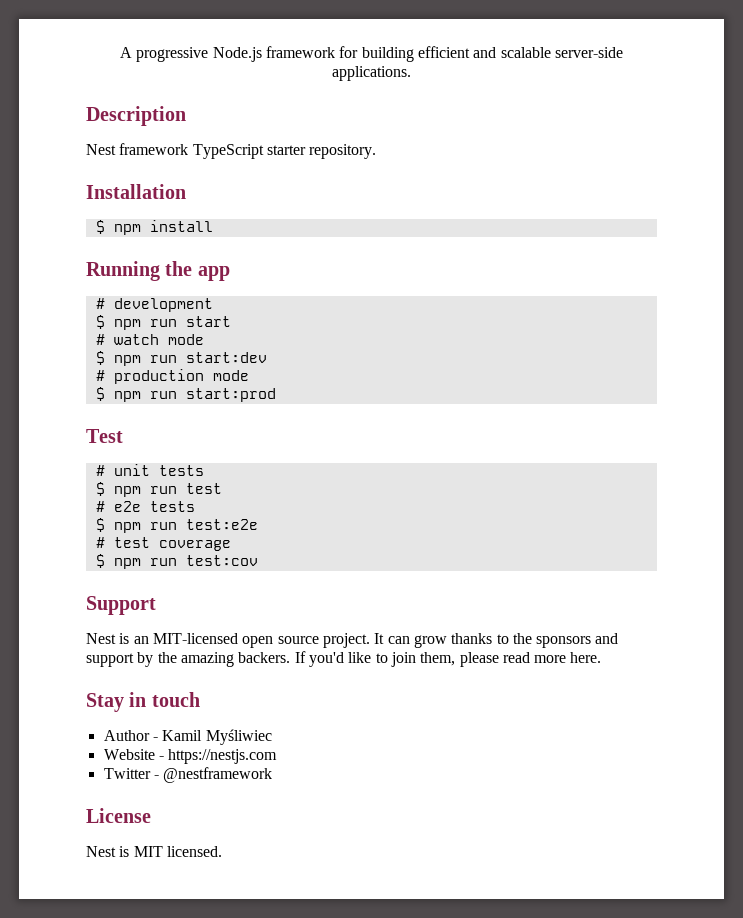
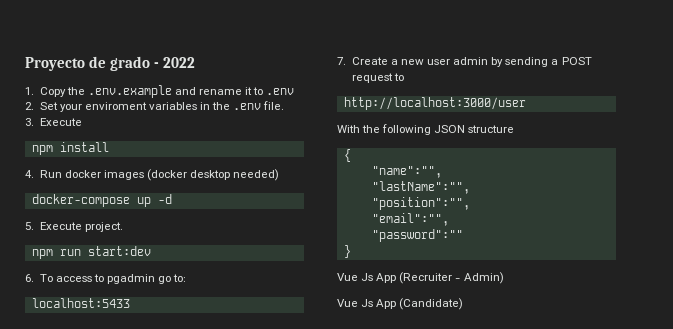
[120,46,623,62] [332,66,411,81] [86,106,186,126] [86,143,377,159] [86,184,186,199] [95,220,213,235] [86,261,230,281] [95,298,213,312] [95,315,231,330] [95,334,204,345] [95,351,267,366] [95,369,249,384] [95,387,276,402] [86,429,123,443] [95,464,204,476] [95,482,222,497] [95,501,195,512] [95,518,258,533] [95,537,231,551] [95,554,258,569] [86,596,156,615] [86,633,619,648] [86,651,602,667] [86,692,200,712] [103,729,272,745] [103,749,278,764] [103,767,273,783] [86,808,151,823] [86,846,222,857] A progressive Node.js framework for building efficient and scalable server-side applications. // Description // Nest framework TypeScript starter repository. // Installation // $ npm install // Running the app // # development // $ npm run start // # watch mode // $ npm run start:dev // # production mode // $ npm run start:prod // Test // # unit tests // $ npm run test // # e2e tests // $ npm run test:e2e // # test coverage // $ npm run test:cov // Support // Nest is an MIT-licensed open source project. It can grow thanks to the sponsors and support by the amazing backers. If you'd like to join them, please read more here. // Stay in touch // Author - Kamil Myśliwiec // Website - https://nestjs.com // Twitter - @nestframework // License // Nest is MIT licensed. -> [25,56,196,71] [25,85,295,98] [25,101,285,112] [25,118,82,126] [31,142,109,155] [25,169,280,181] [31,194,172,207] [25,222,123,232] [31,246,151,259] [25,274,187,284] [31,298,130,308] [337,57,592,67] [351,73,404,83] [343,97,526,110] [337,124,515,135] [343,149,351,162] [371,166,442,178] [371,181,470,194] [371,197,470,210] [371,213,449,226] [371,229,463,242] [343,245,351,258] [337,272,504,284] [337,298,464,310] Proyecto de grado - 2022 // 1. Copy the .env.example and rename it to .env // 2. Set your enviroment variables in the .env file. // 3. Execute // npm install // 4. Run docker images (docker desktop needed) // docker-compose up -d // 5. Execute project. // npm run start:dev // 6. To access to pgadmin go to: // localhost:5433 // 7. Create a new user admin by sending a POST request to // http://localhost:3000/user // With the following JSON structure // { // "name":"", // "lastName":"", // "position":"", // "email":"", // "password":"" // } // Vue Js App (Recruiter - Admin) // Vue Js App (Candidate)

